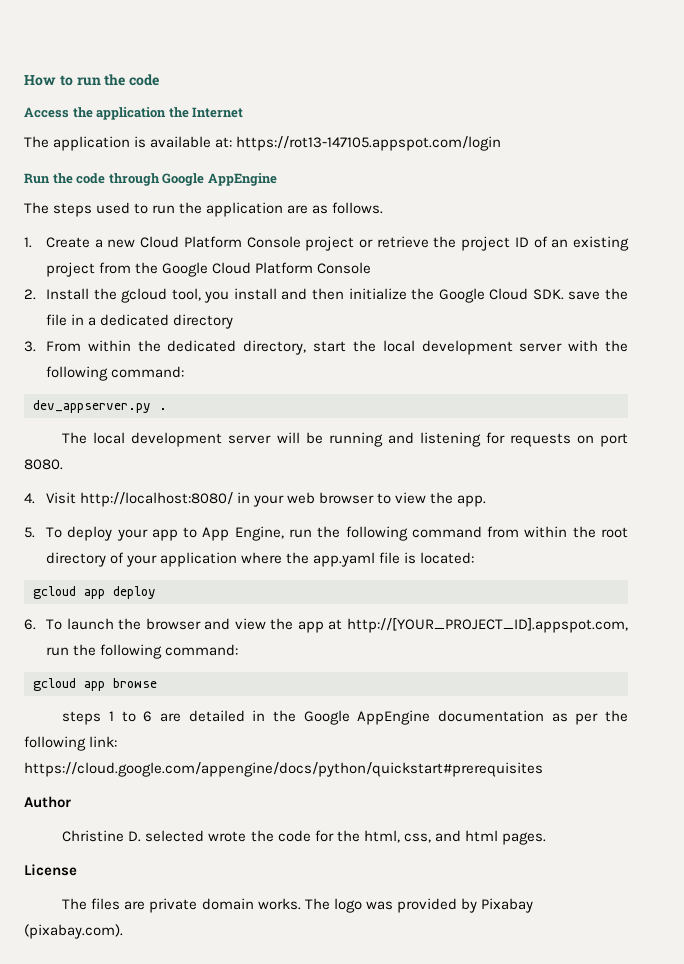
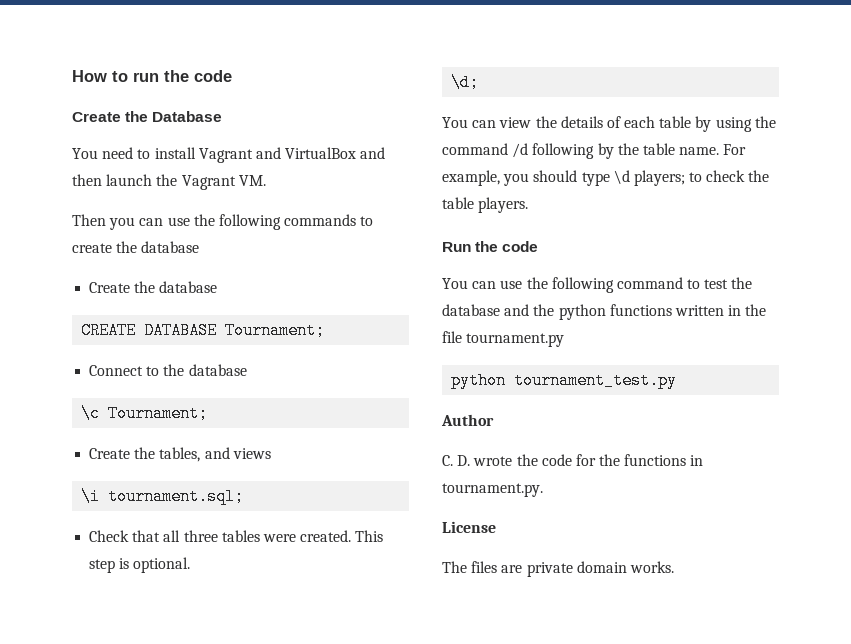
[24,107,244,120] [24,136,502,151] [24,173,277,186] [24,202,384,217] [24,236,629,251] [45,262,372,277] [24,288,629,303] [45,314,234,329] [24,340,628,355] [45,366,184,381] [33,400,167,413] [62,432,628,447] [24,459,63,470] [24,492,487,507] [24,526,629,541] [45,552,475,567] [33,586,156,599] [24,618,628,633] [45,644,239,659] [33,678,157,691] [62,710,628,725] [24,736,118,751] [24,762,543,777] [24,796,71,808] [62,830,205,842] Access the application the Internet // The application is available at: https://rot13-147105.appspot.com/login // Run the code through Google AppEngine // The steps used to run the application are as follows. // 1. Create a new Cloud Platform Console project or retrieve the project ID of an existing project from the Google Cloud Platform Console // 2. Install the gcloud tool, you install and then initialize the Google Cloud SDK. save the file in a dedicated directory // 3. From within the dedicated directory, start the local development server with the following command: // dev_appserver.py . // The local development server will be running and listening for requests on port 8080. // 4. Visit http://localhost:8080/ in your web browser to view the app. // 5. To deploy your app to App Engine, run the following command from within the root directory of your application where the app.yaml file is located: // gcloud app deploy // 6. To launch the browser and view the app at http://[YOUR_PROJECT_ID].appspot.com, run the following command: // gcloud app browse // steps 1 to 6 are detailed in the Google AppEngine documentation as per the following link: https://cloud.google.com/appengine/docs/python/quickstart#prerequisites // Author // Christine D. selected -> [72,111,223,122] [72,147,386,163] [72,174,266,190] [72,214,374,230] [72,241,200,253] [89,281,218,293] [81,322,326,339] [89,364,247,376] [81,405,209,422] [89,447,271,462] [81,488,245,505] [89,530,384,542] [89,557,191,573] [451,74,480,91] [442,116,776,132] [442,143,747,159] [442,170,770,186] [442,197,529,213] [442,241,539,252] [442,277,753,293] [442,304,767,320] [442,331,565,347] [451,372,678,389] [441,414,494,426] [442,455,471,466] Create the Database // You need to install Vagrant and VirtualBox and then launch the Vagrant VM. // Then you can use the following commands to create the database // Create the database // CREATE DATABASE Tournament; // Connect to the database // \c Tournament; // Create the tables, and views // \i tournament.sql; // Check that all three tables were created. This step is optional. // \d; // You can view the details of each table by using the command /d following by the table name. For example, you should type \d players; to check the table players. // Run the code // You can use the following command to test the database and the python functions written in the file tournament.py // python tournament_test.py // Author // C. D.
[363,830,546,845] html, css, and html pages. -> [624,454,704,466] [442,483,543,497] functions in tournament.py.
[304,898,533,913] [24,924,123,939] The logo was provided by Pixabay (pixabay.com). -> (674, 567) none

